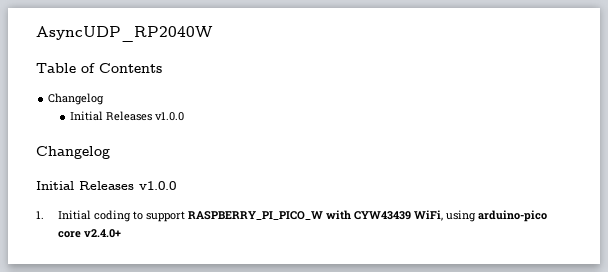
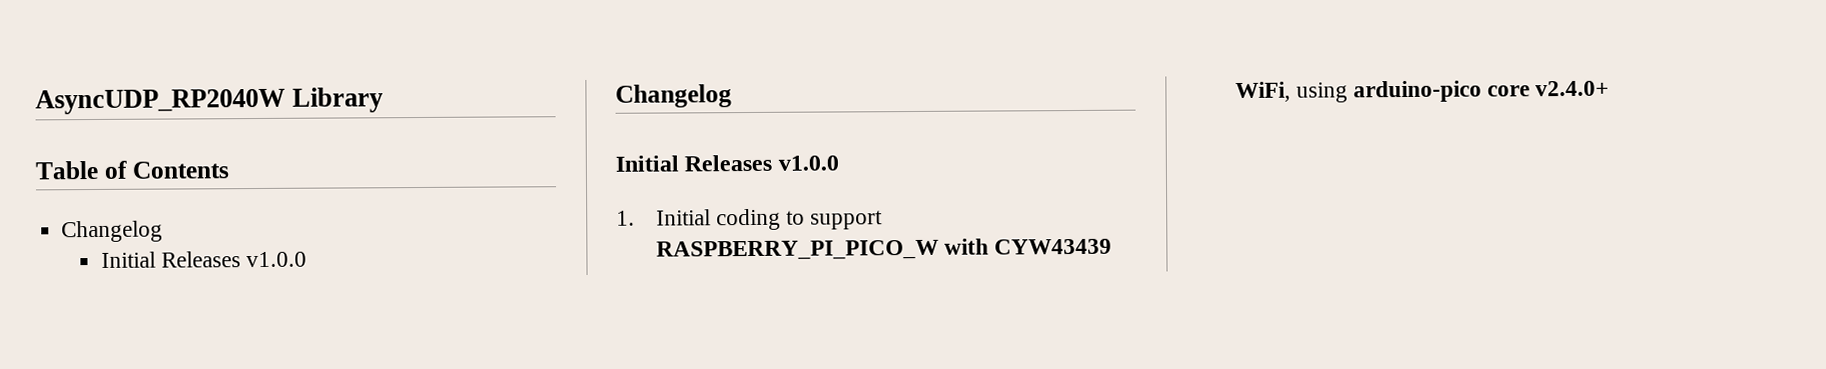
(213, 34) none -> [292,87,384,113] Library

